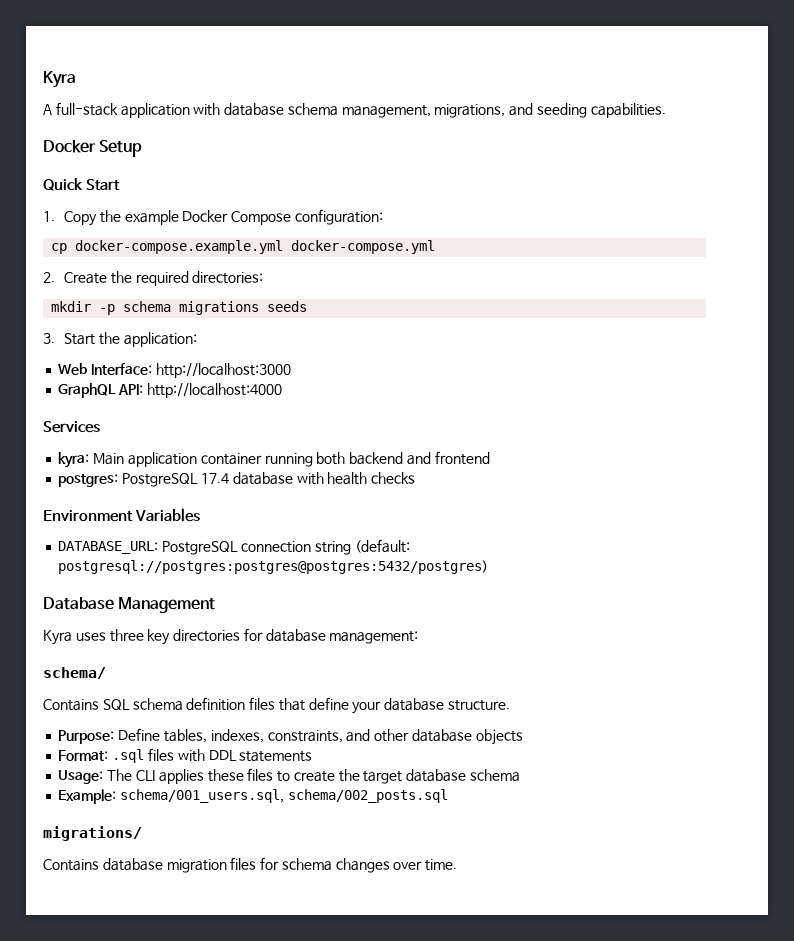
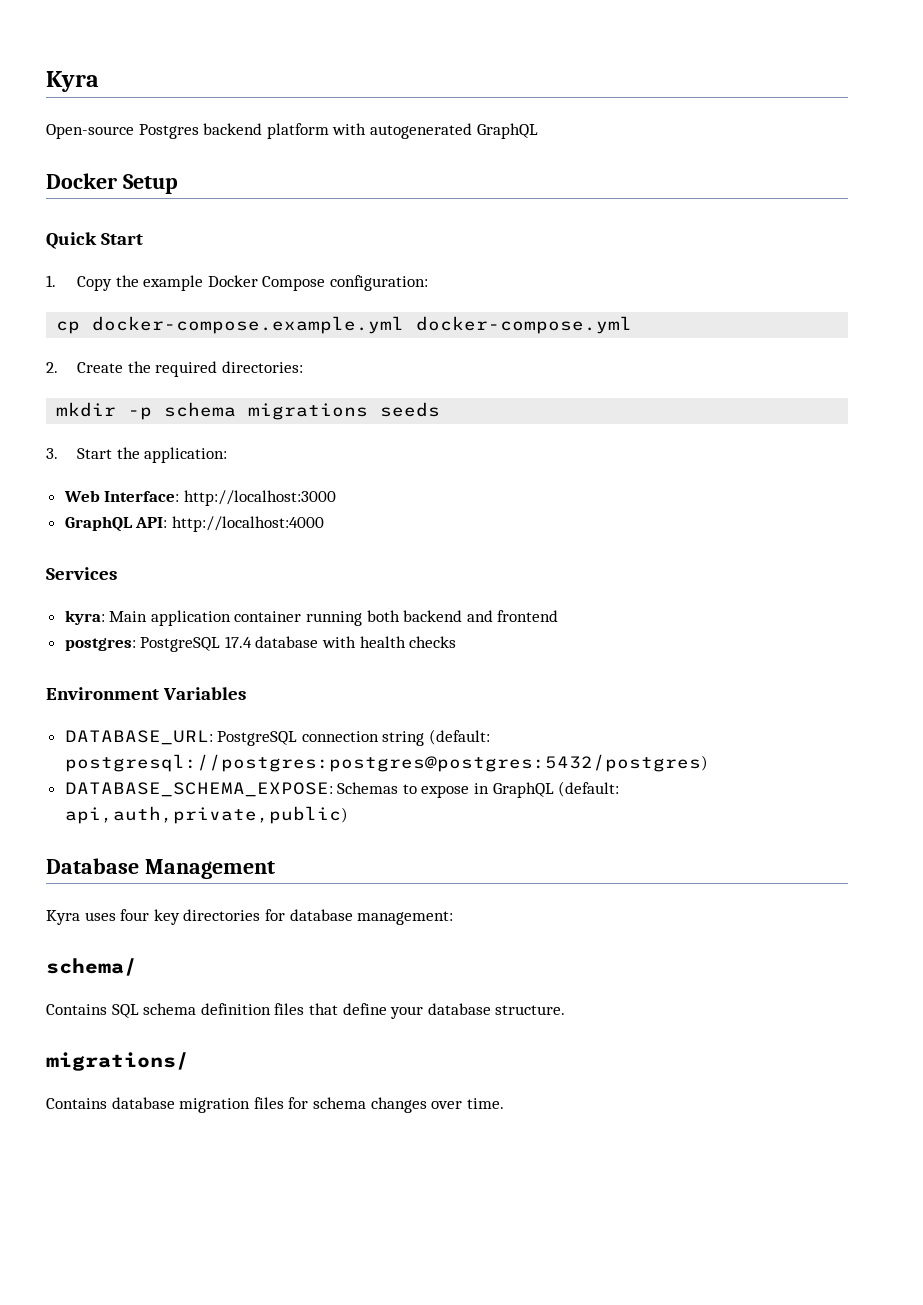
[43,102,666,118] A full-stack application with database schema management, migrations, and seeding capabilities. -> [46,123,538,139] Open-source Postgres backend platform with autogenerated GraphQL
(489, 567) none -> [64,781,620,798] [64,806,348,824] // DATABASE_SCHEMA_EXPOSE: Schemas to expose in GraphQL (default: api,auth,private,public)
[109,629,144,642] three -> [120,909,150,921] four
[58,728,523,745] [58,748,313,763] [58,768,520,784] [58,789,448,804] // Purpose: Define tables, indexes, constraints, and other database objects // Format: .sql files with DDL statements // Usage: The CLI applies these files to create the target database schema // Example: schema/001_users.sql, schema/002_posts.sql -> (566, 1010) none

